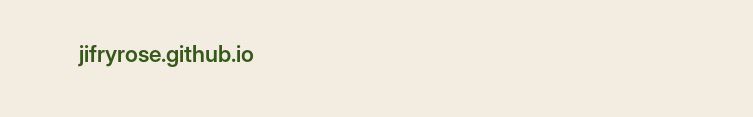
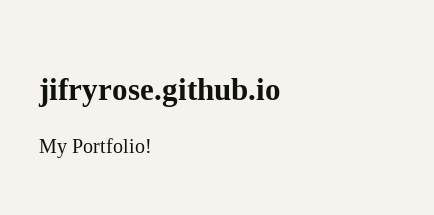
(254, 56) none -> [39,138,153,158] // My Portfolio!

